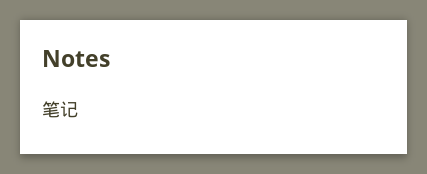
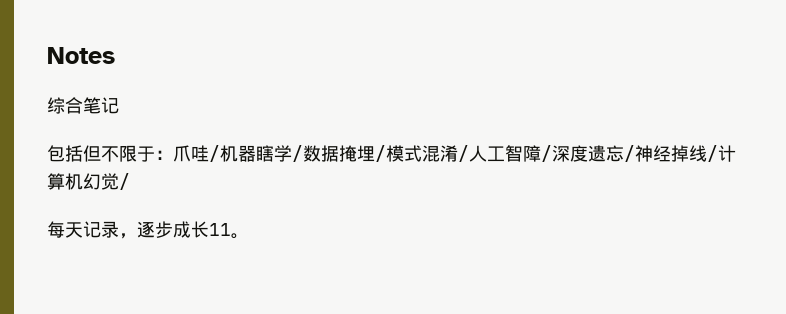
(110, 58) none -> [47,97,83,114] 综合
(78, 109) none -> [47,145,736,162] [47,173,130,190] [47,221,249,239] // 包括但不限于：爪哇/机器瞎学/数据掩埋/模式混淆/人工智障/深度遗忘/神经掉线/计算机幻觉/ // 每天记录，逐步成长11。

